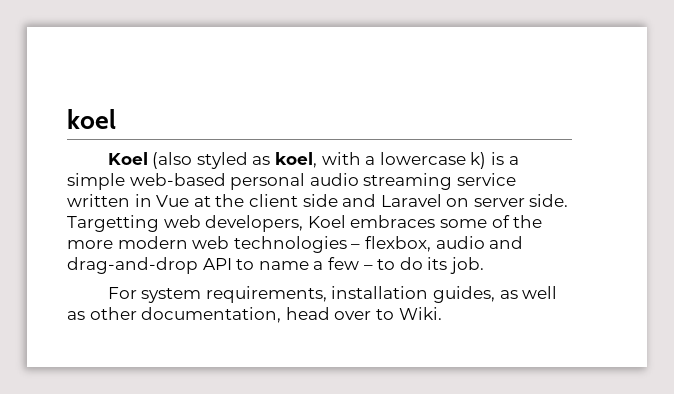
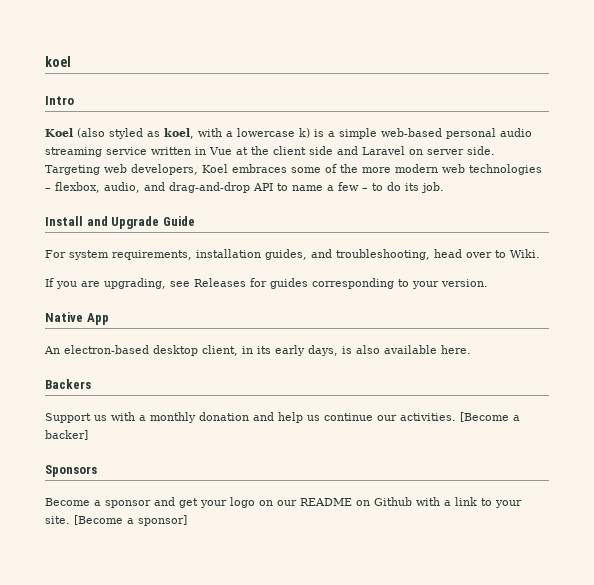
(116, 119) none -> [45,96,74,105] // Intro
[67,215,159,232] Targetting -> [45,165,100,175] Targeting
[435,236,485,249] audio -> [104,182,140,193] audio,
(484, 265) none -> [45,216,195,229] // Install and Upgrade Guide
[499,286,558,299] [67,307,282,323] as well as other documentation, -> [311,249,430,260] and troubleshooting,
(442, 313) none -> [45,278,488,289] [45,312,109,325] [44,345,471,356] [45,379,91,389] [45,412,520,423] [45,430,88,440] [45,465,97,477] [45,497,522,508] [45,515,187,526] // If you are upgrading, see Releases for guides corresponding to your version. // Native App // An electron-based desktop client, in its early days, is also available here. // Backers // Support us with a monthly donation and help us continue our activities. [Become a backer] // Sponsors // Become a sponsor and get your logo on our README on Github with a link to your site. [Become a sponsor]

